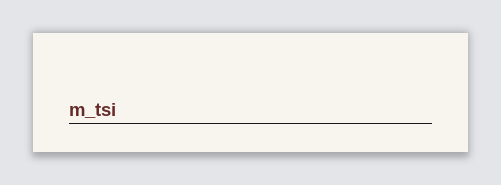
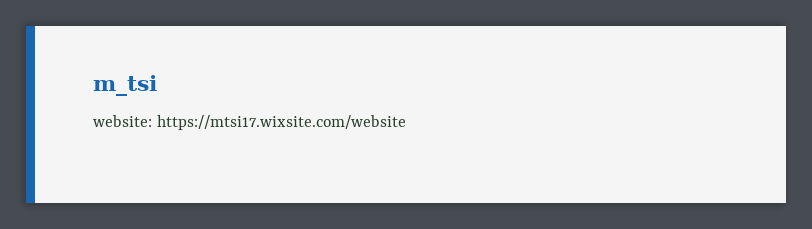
(116, 110) none -> [93,115,406,130] // website: https://mtsi17.wixsite.com/website

